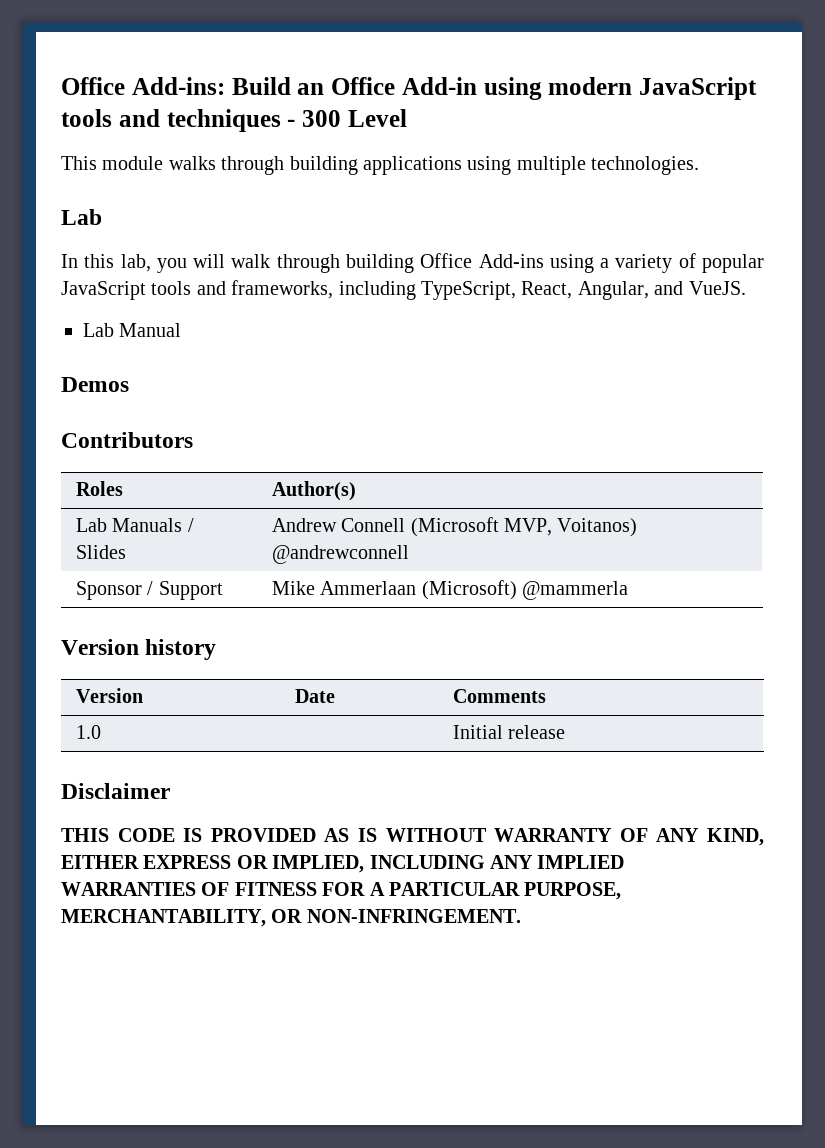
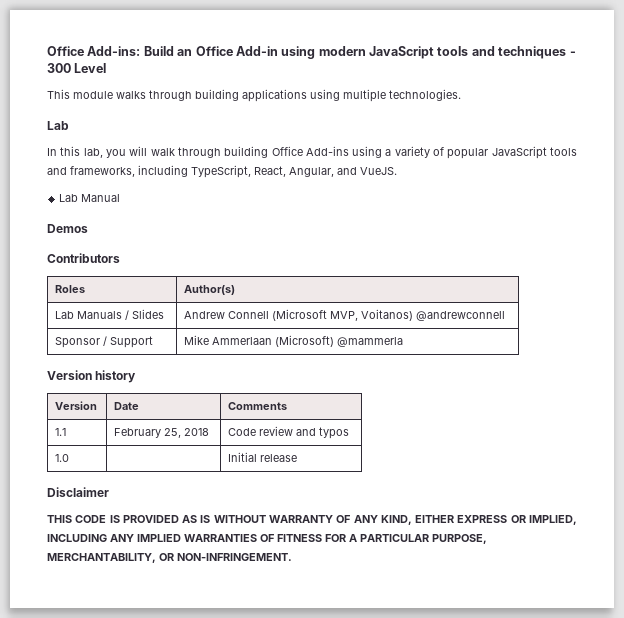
(546, 696) none -> [55,428,67,436] [114,428,210,438] [228,426,350,439] // 1.1 | February 25, 2018 | Code review and typos

